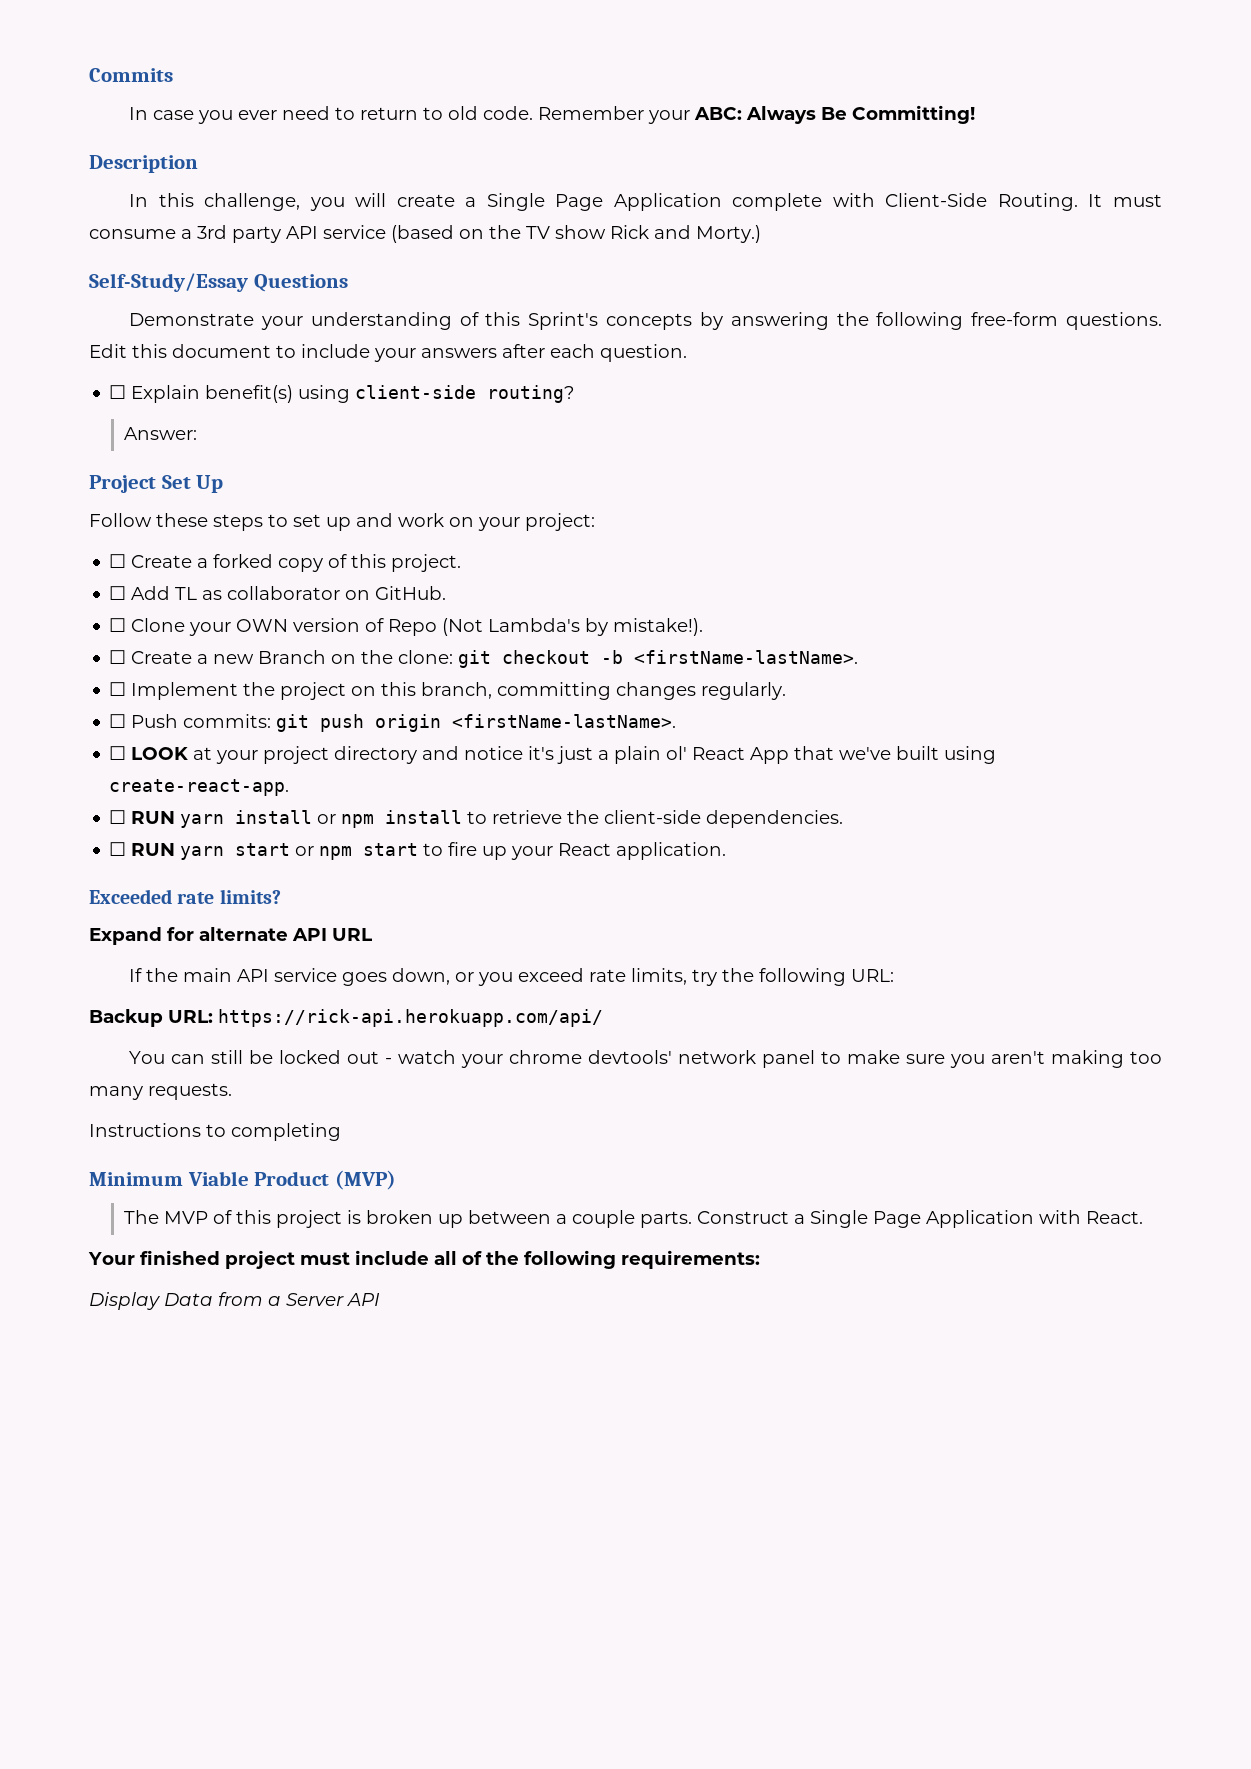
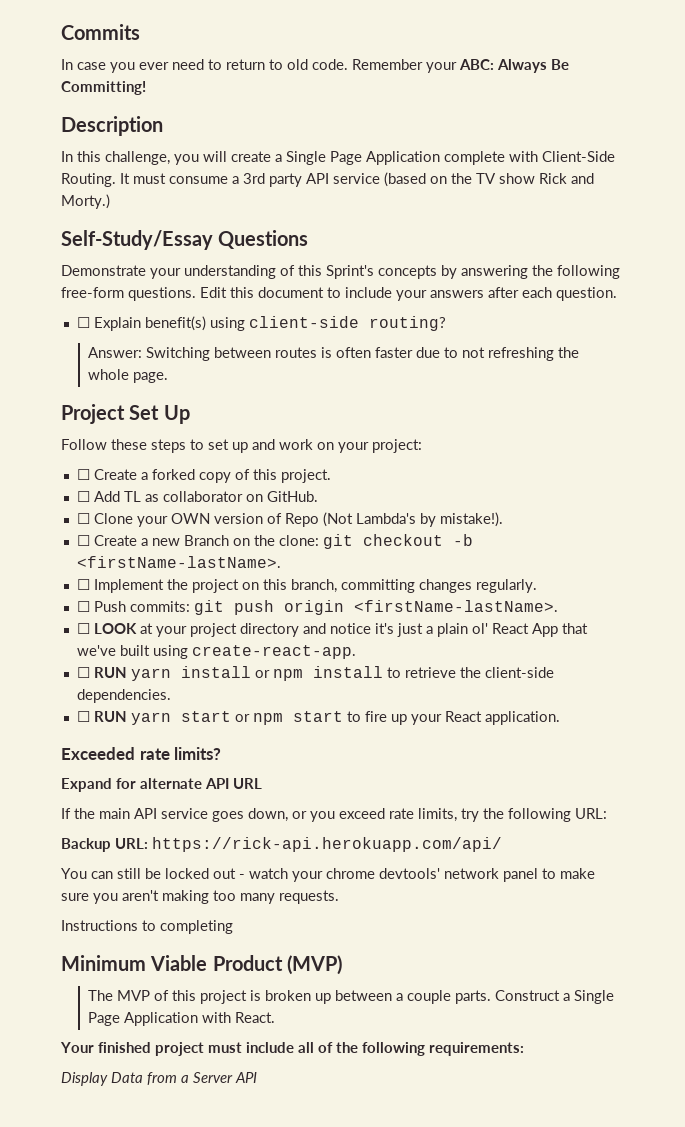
(198, 433) none -> [146,347,580,361] [88,369,169,383] Switching between routes is often faster due to not refreshing the whole page.

